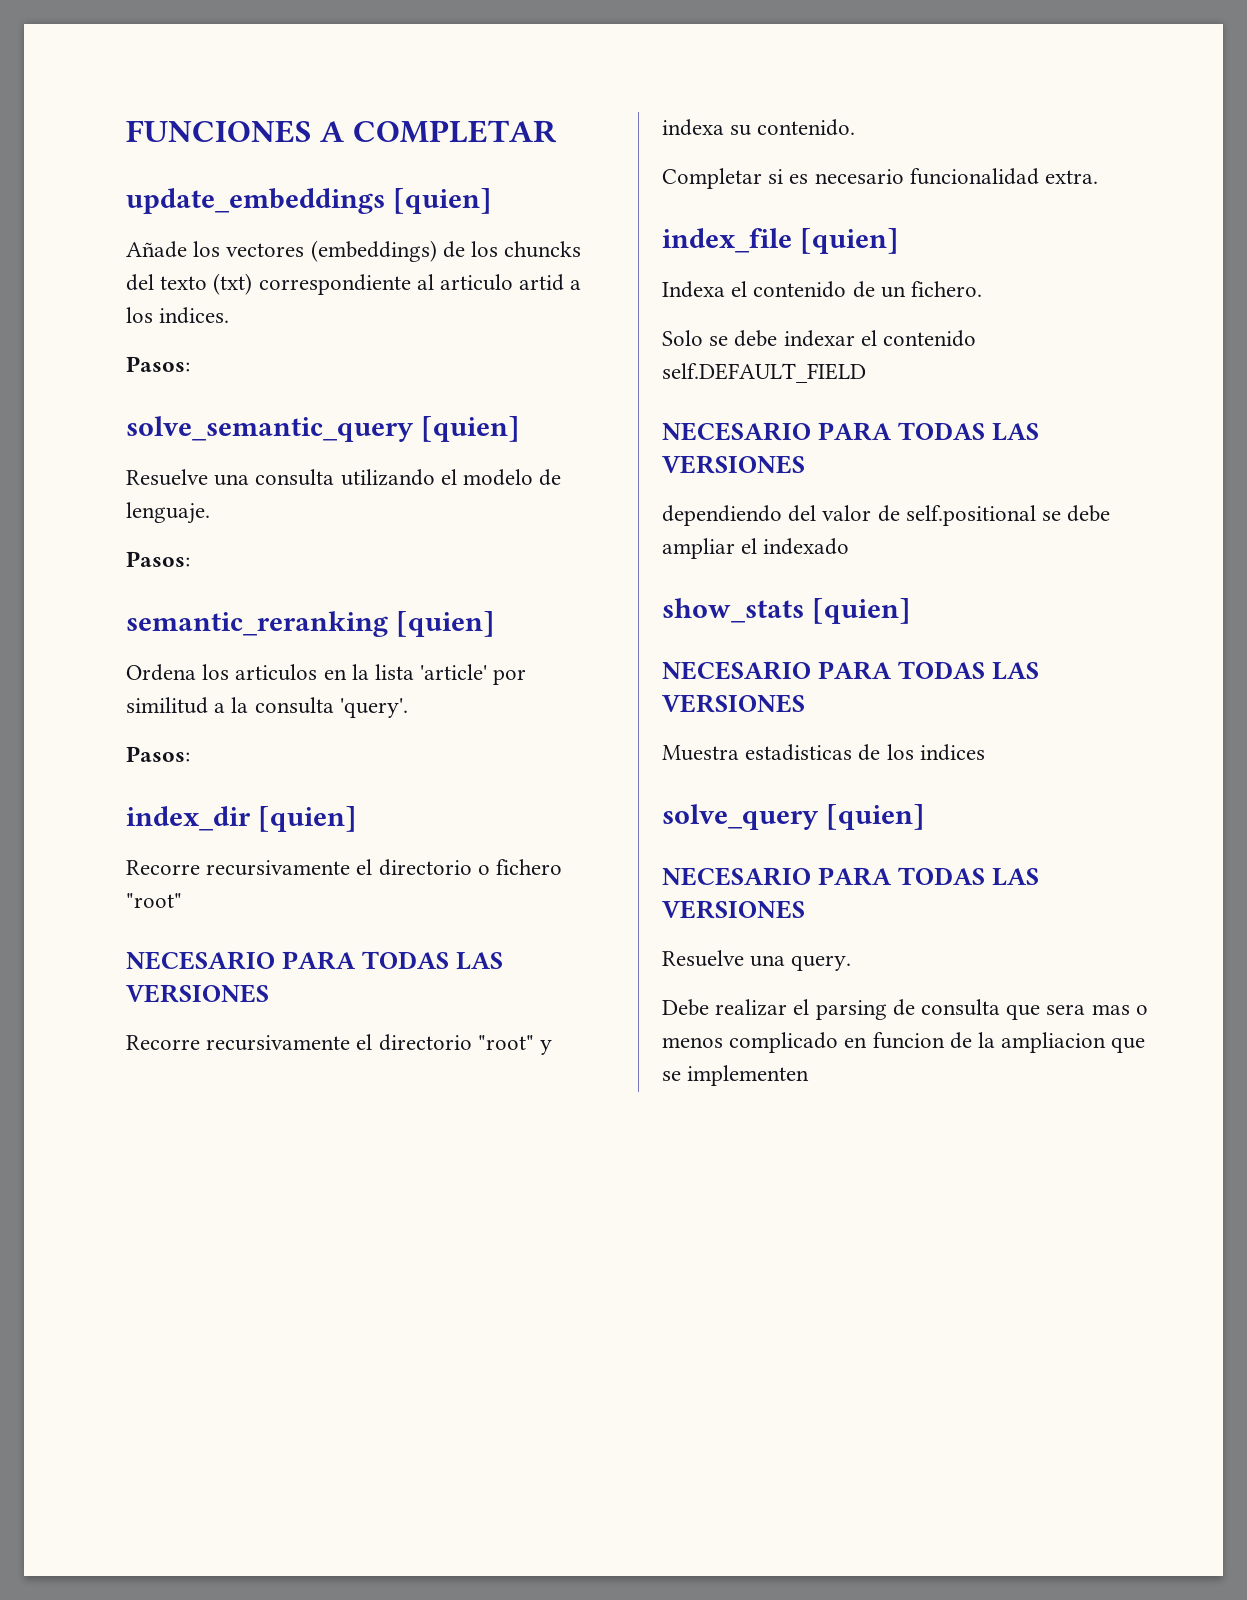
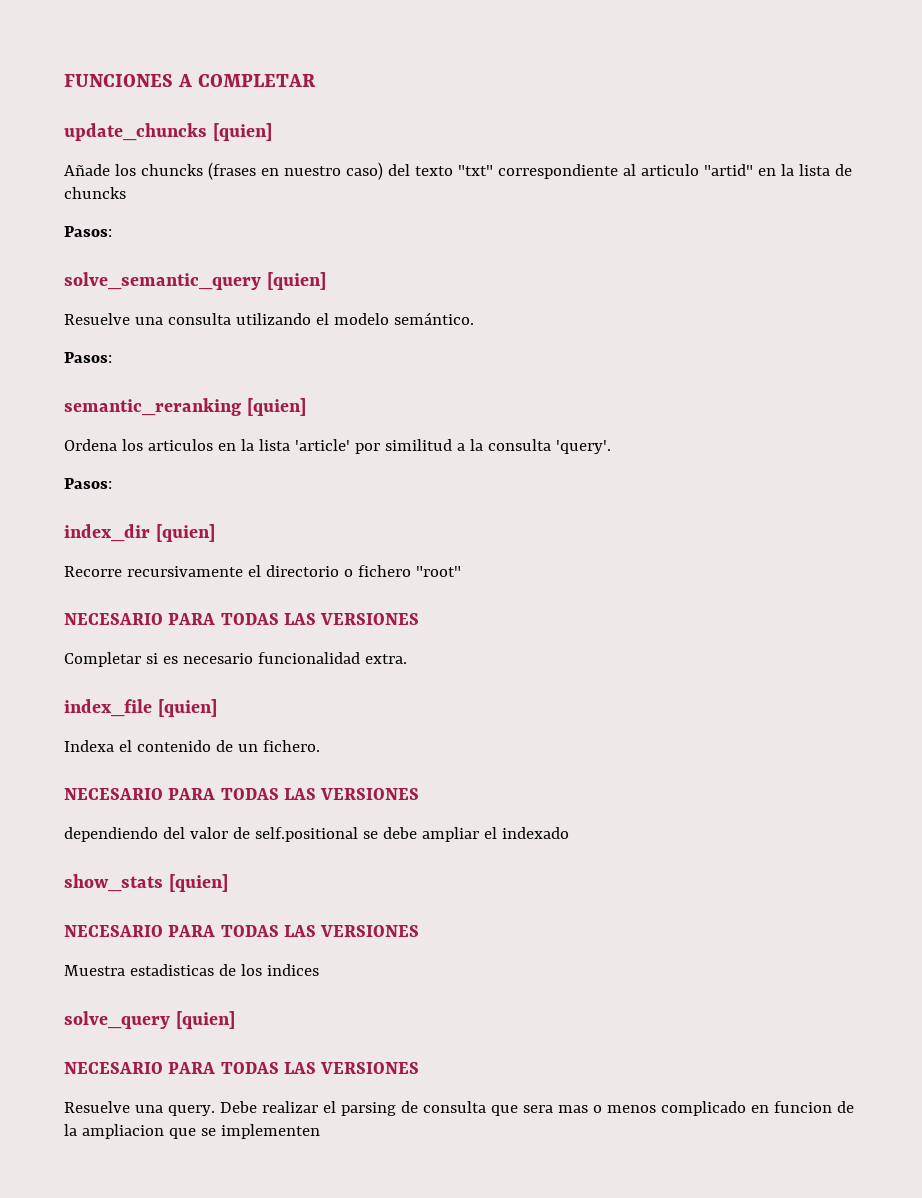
[126,188,385,214] update_embeddings -> [64,123,207,141] update_chuncks
[226,240,582,262] vectores (embeddings) de los chuncks -> [140,162,383,180] chuncks (frases en nuestro caso)
[213,273,253,295] (txt) -> [457,165,493,176] "txt"
[519,274,582,291] [126,307,230,324] artid a los indices. -> [703,164,852,176] [64,187,126,199] "artid" en la lista de chuncks
[539,469,562,486] [126,502,210,524] de lenguaje. -> [393,312,474,325] semántico.
[126,1034,553,1055] [662,119,856,136] // Recorre recursivamente el directorio "root" y indexa su contenido. -> (420, 619) none
[662,330,977,347] [662,363,866,383] // Solo se debe indexar el contenido self.DEFAULT_FIELD -> (320, 746) none
(852, 963) // -> (215, 1110) none

